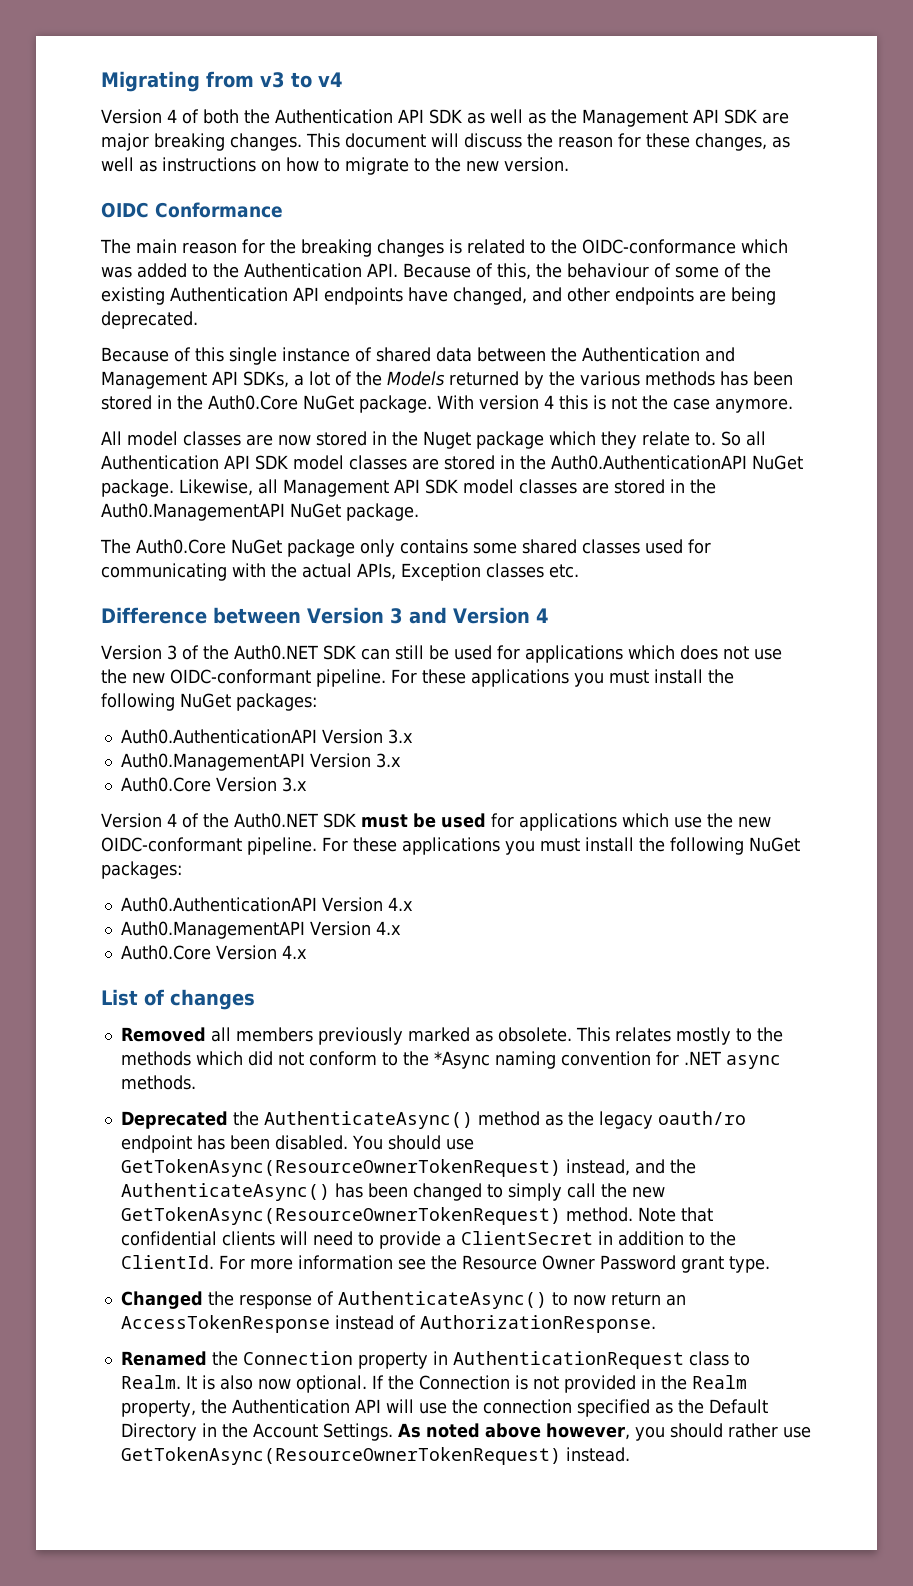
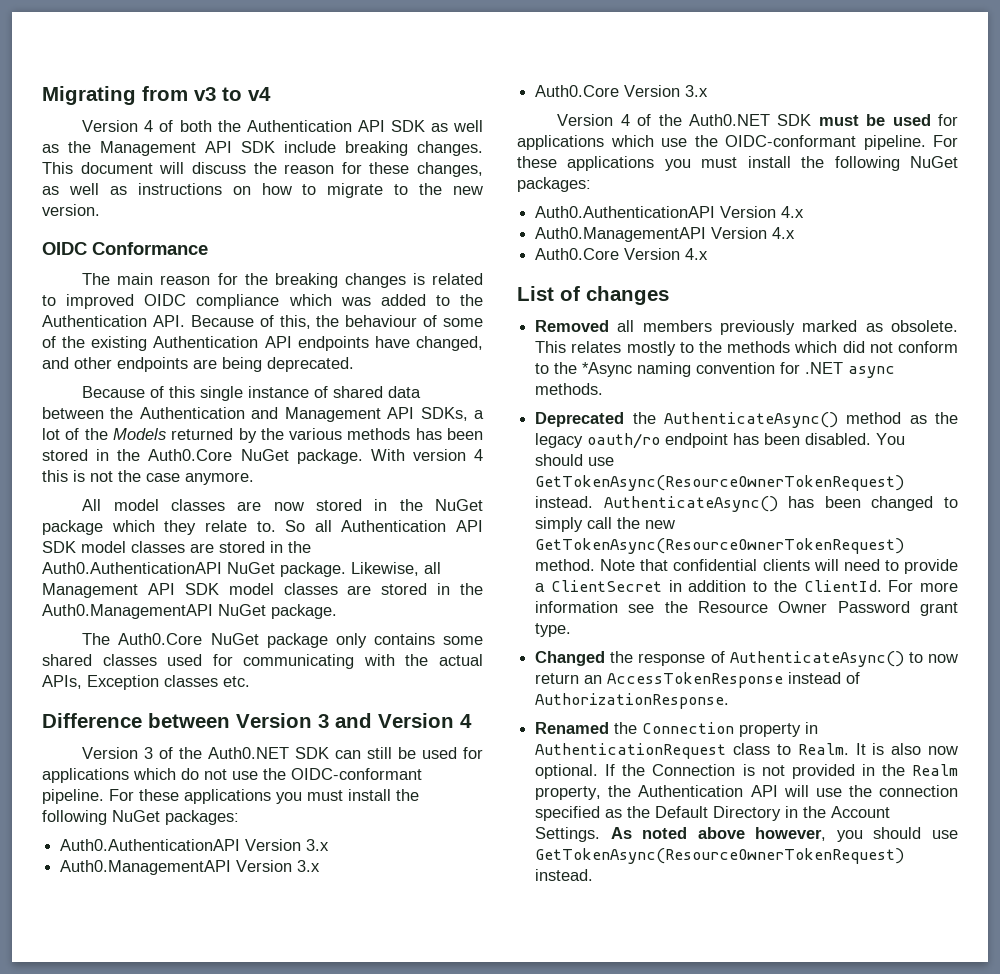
[761,112,789,124] [101,133,149,151] are major -> [284,141,336,153] include
[551,239,736,254] the OIDC-conformance -> [66,294,280,309] improved OIDC compliance
[423,431,471,449] Nuget -> [435,499,484,511] NuGet
[679,645,718,660] does -> [181,768,199,780] do
[132,672,165,684] new -> (286, 774) none
[737,816,771,828] new -> (718, 141) none
[565,1159,696,1176] instead, and the -> [535,496,594,508] instead.
[727,1423,778,1438] rather -> (922, 833) none

